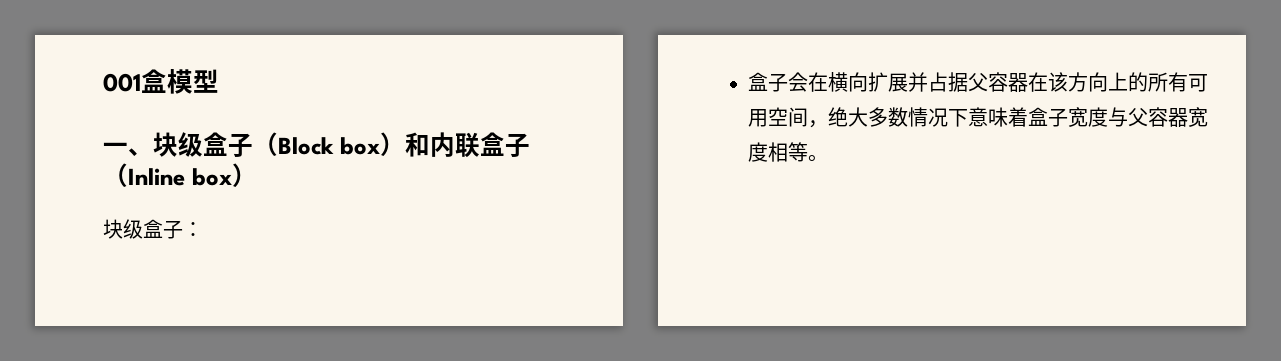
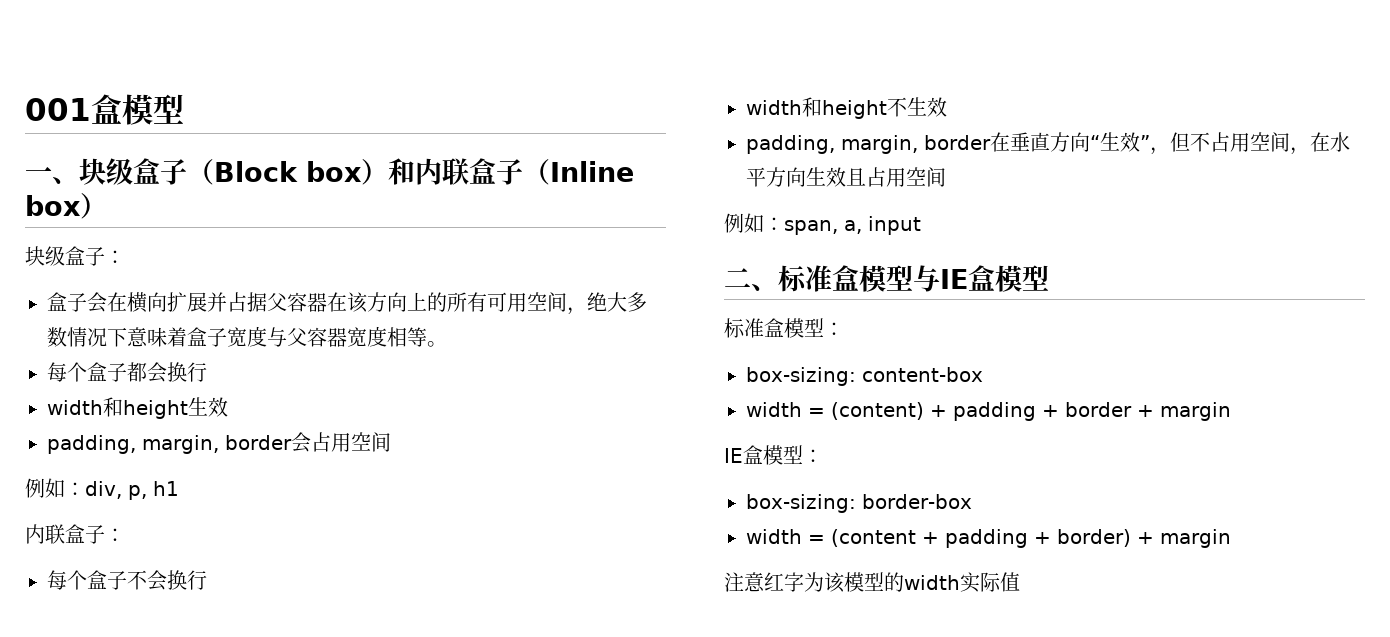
(828, 158) none -> [47,362,207,383] [47,397,228,419] [47,432,391,454] [25,478,179,500] [25,524,125,544] [47,570,207,591] [746,97,947,119] [746,132,1350,155] [746,167,946,187] [724,213,921,235] [724,265,1049,292] [724,318,844,338] [746,367,983,386] [746,402,1231,421] [724,445,823,465] [746,494,972,513] [746,529,1231,548] [724,572,1020,593] // 每个盒子都会换行 // width和height生效 // padding, margin, border会占用空间 // 例如：div, p, h1 // 内联盒子： // 每个盒子不会换行 // width和height不生效 // padding, margin, border在垂直方向“生效”，但不占用空间，在水平方向生效且占用空间 // 例如：span, a, input // 二、标准盒模型与IE盒模型 // 标准盒模型： // box-sizing: content-box // width = (content) + padding + border + margin // IE盒模型： // box-sizing: border-box // width = (content + padding + border) + margin // 注意红字为该模型的width实际值

